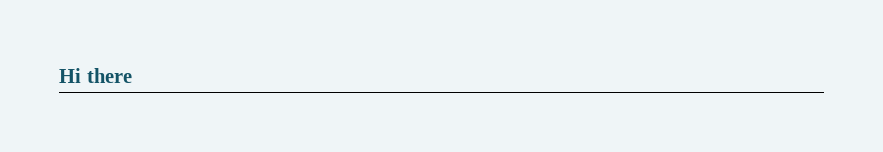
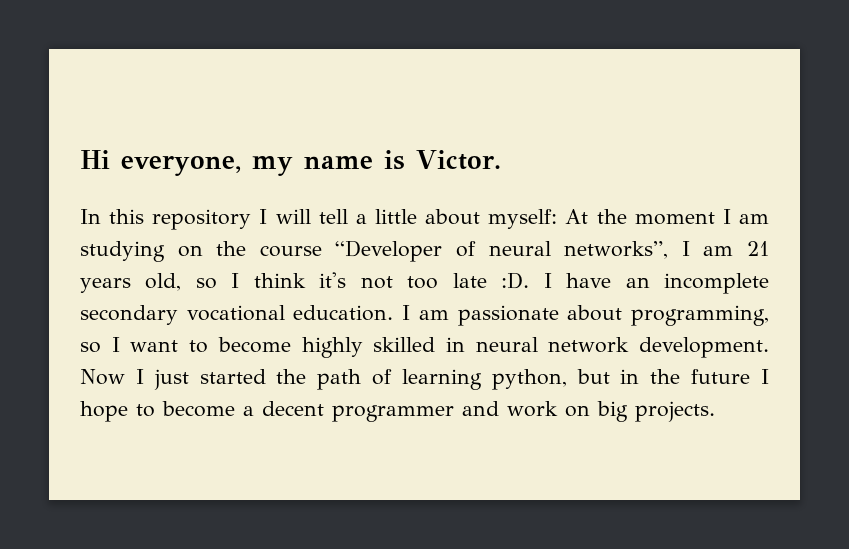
[86,68,132,83] there -> [121,150,501,176] [80,209,769,230] [80,240,770,262] [80,272,769,294] [80,305,769,326] [80,337,769,358] [80,369,769,390] [80,401,715,422] everyone, my name is Victor. // In this repository I will tell a little about myself: At the moment I am studying on the course “Developer of neural networks”, I am 21 years old, so I think it's not too late :D. I have an incomplete secondary vocational education. I am passionate about programming, so I want to become highly skilled in neural network development. Now I just started the path of learning python, but in the future I hope to become a decent programmer and work on big projects.

